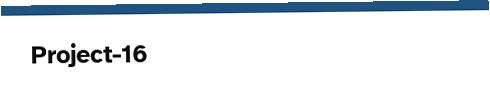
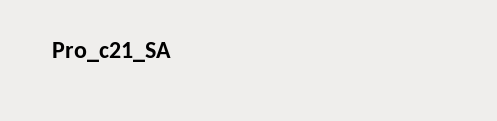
[30,42,149,68] Project-16 -> [52,42,171,62] Pro_c21_SA

